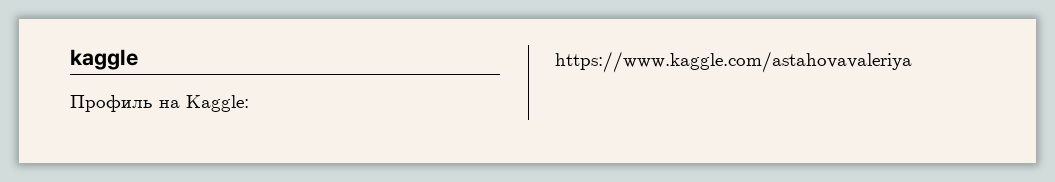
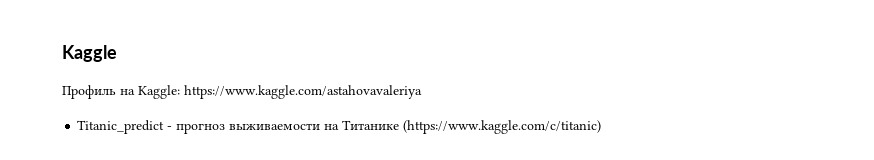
[70,49,138,70] kaggle -> [62,45,117,62] Kaggle
(912, 62) none -> [77,120,602,134] // Titanic_predict - прогноз выживаемости на Титанике (https://www.kaggle.com/c/titanic)

